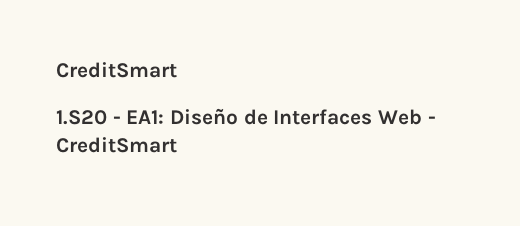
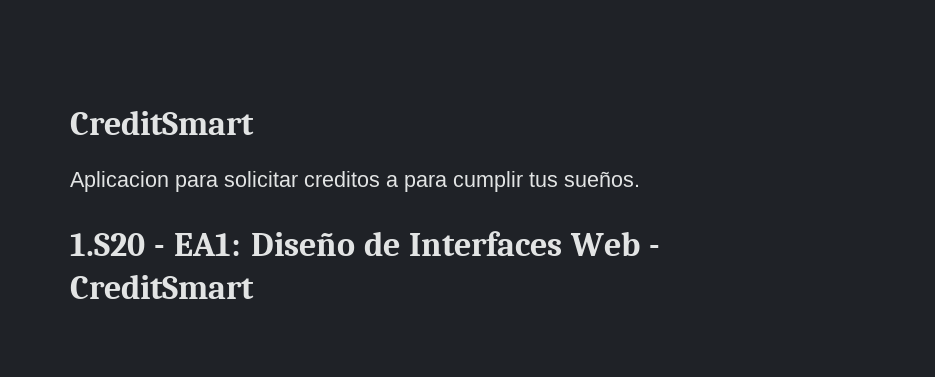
[56,62,177,78] CreditSmart -> [70,110,254,135] [70,171,640,192] CreditSmart // Aplicacion para solicitar creditos a para cumplir tus sueños.

